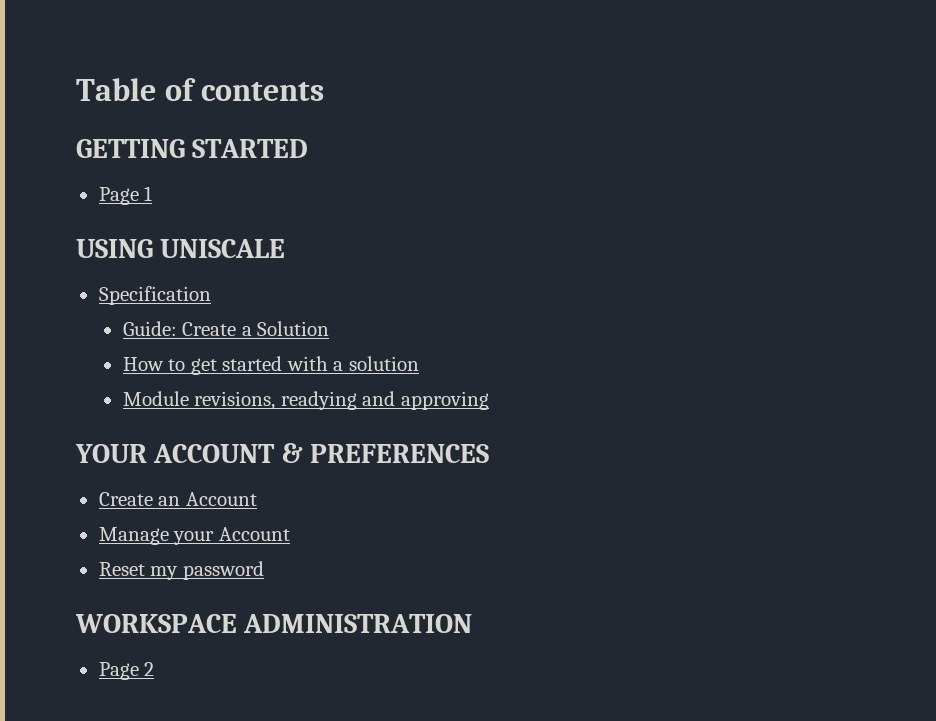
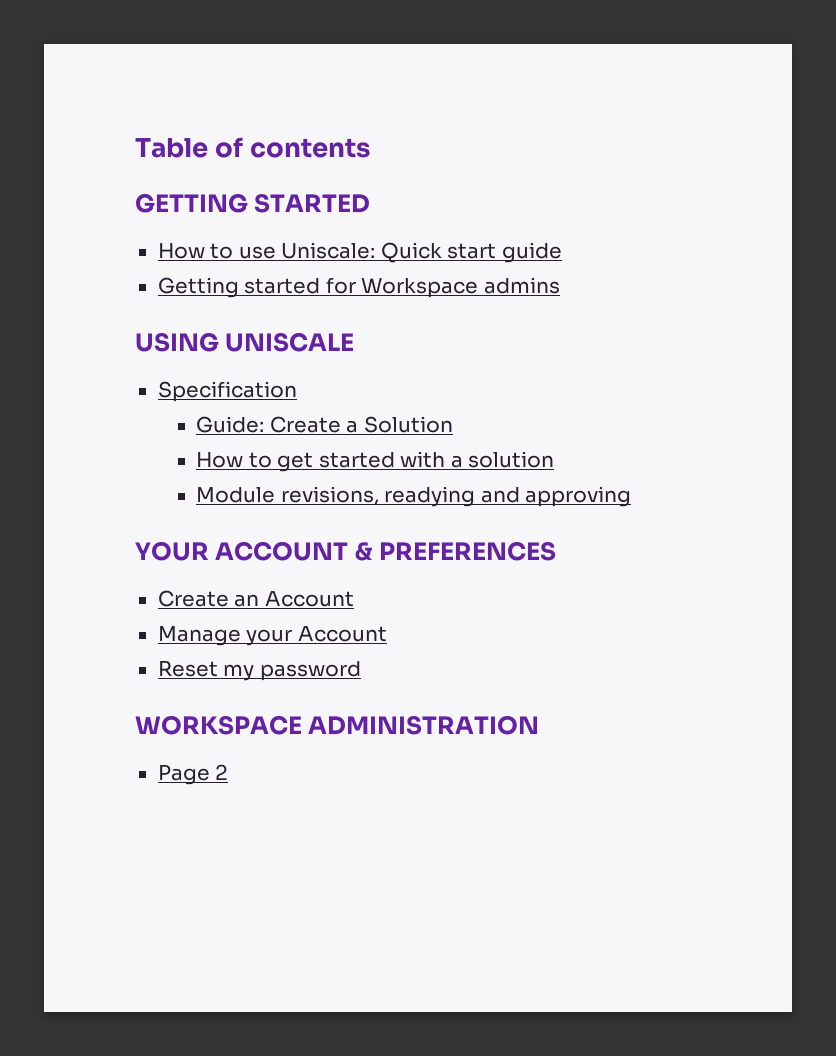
[98,186,153,205] Page 1 -> [157,242,562,263] [157,277,560,298] How to use Uniscale: Quick start guide // Getting started for Workspace admins

